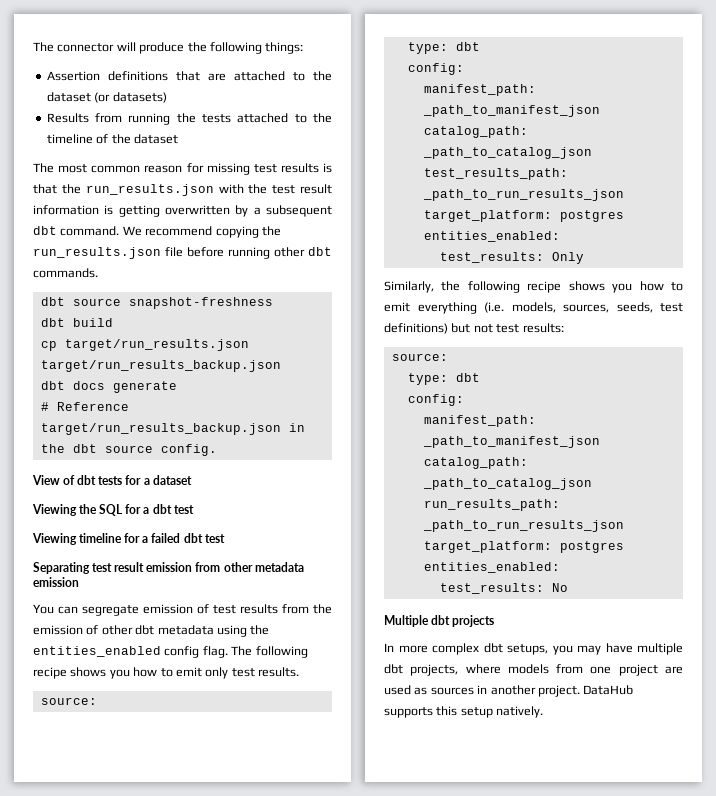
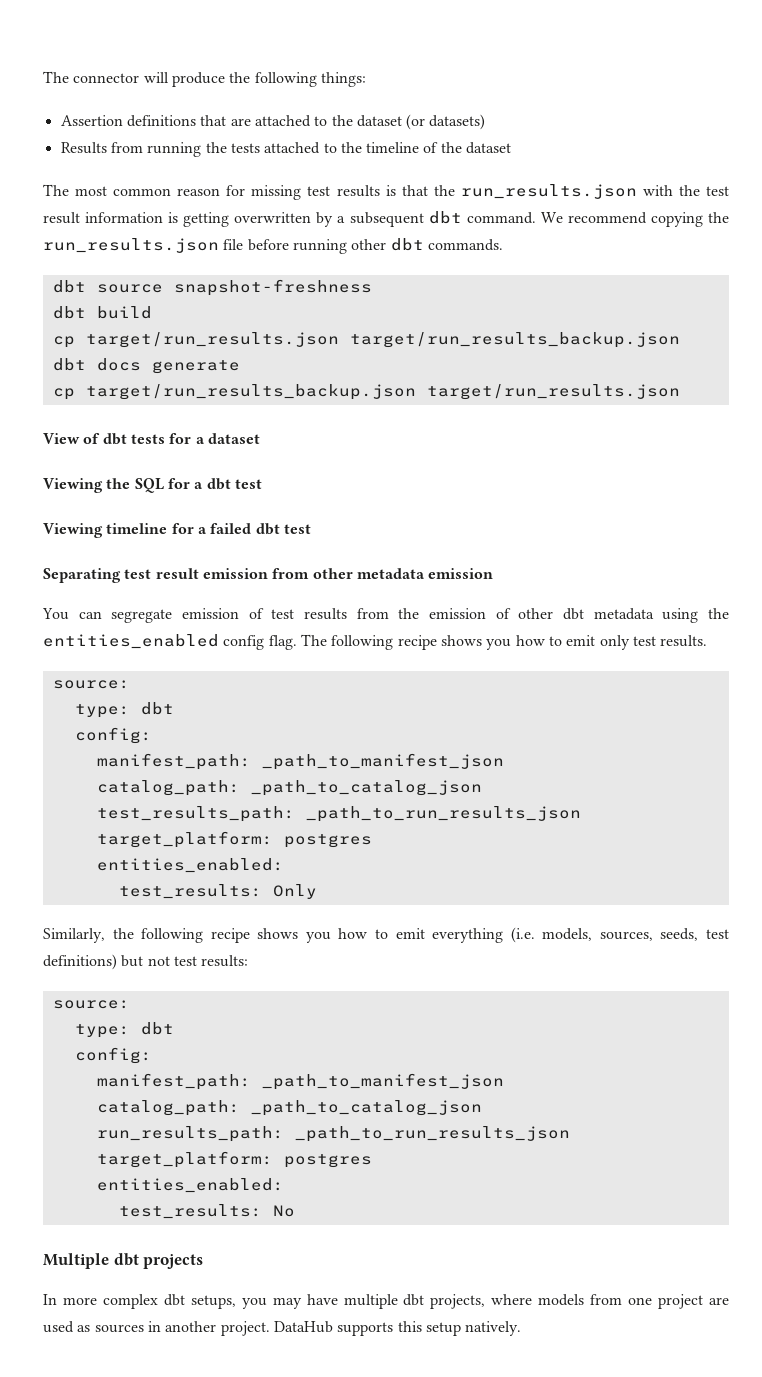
[40,402,129,411] [40,423,305,435] [40,444,217,456] # Reference target/run_results_backup.json in the dbt source config. -> [52,384,680,400] cp target/run_results_backup.json target/run_results.json

